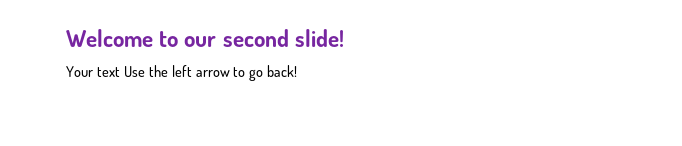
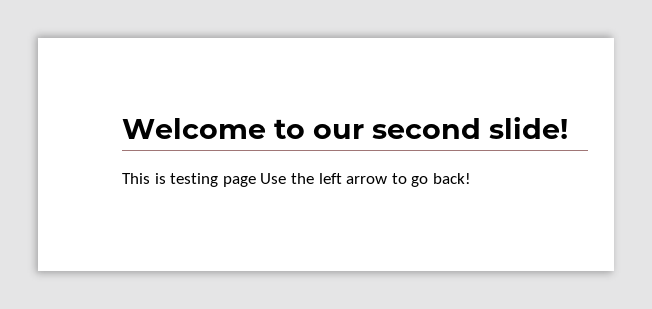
[66,66,120,77] Your text -> [122,173,256,187] This is testing page

